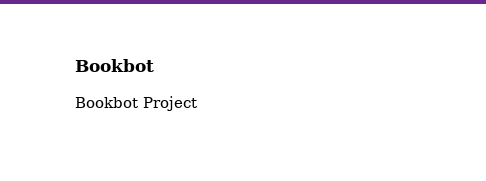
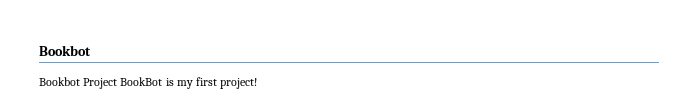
(197, 103) none -> [120,77,258,89] BookBot is my first project!

